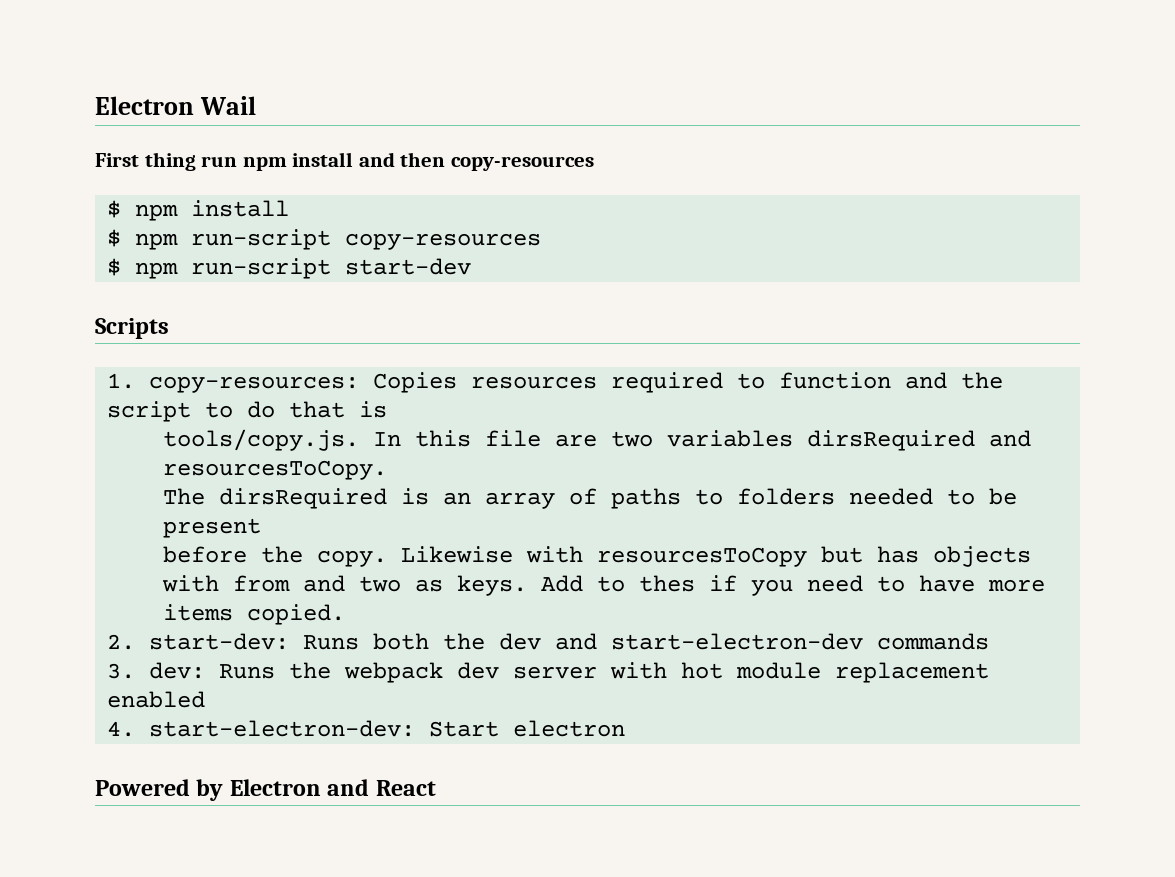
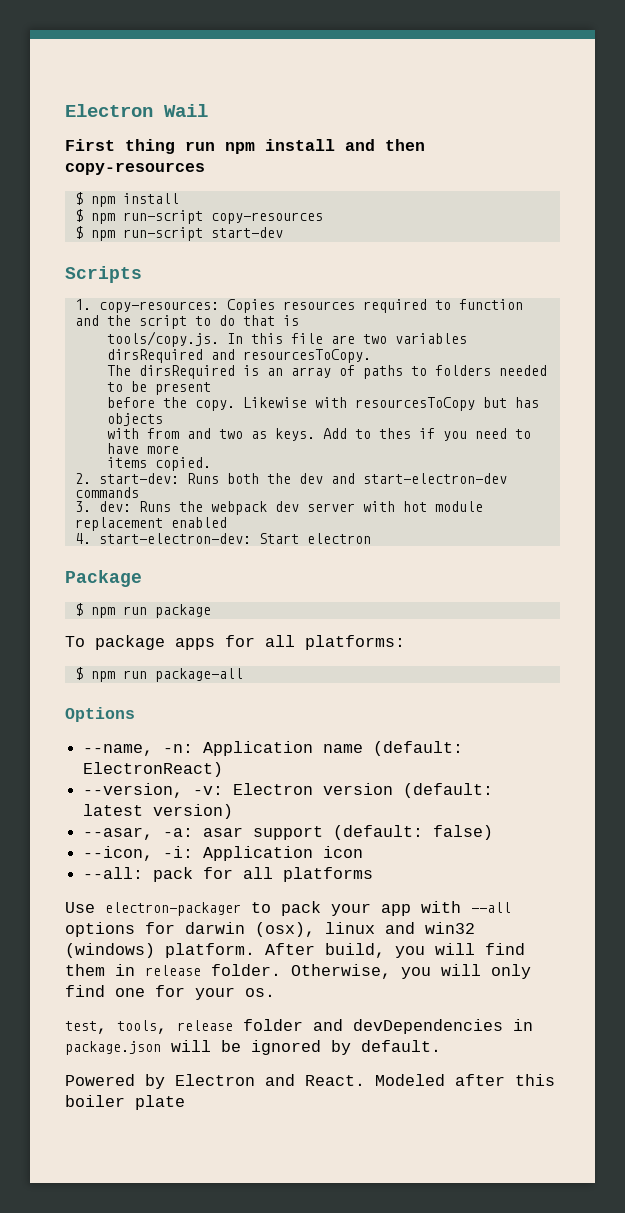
[95,779,436,801] Powered by Electron and React -> [65,570,142,587] [74,603,211,618] [65,635,405,650] [74,667,243,682] [65,707,135,722] [83,741,464,756] [83,762,224,777] [83,783,494,798] [83,804,234,819] [83,825,494,840] [83,846,364,861] [83,867,374,882] [65,901,511,916] [65,922,475,937] [65,943,525,958] [65,964,531,979] [65,985,275,1000] [65,1019,533,1034] [65,1040,441,1055] [65,1074,555,1089] [65,1095,185,1110] Package // $ npm run package // To package apps for all platforms: // $ npm run package-all // Options // --name, -n: Application name (default: ElectronReact) // --version, -v: Electron version (default: latest version) // --asar, -a: asar support (default: false) // --icon, -i: Application icon // --all: pack for all platforms // Use electron-packager to pack your app with --all options for darwin (osx), linux and win32 (windows) platform. After build, you will find them in release folder. Otherwise, you will only find one for your os. // test, tools, release folder and devDependencies in package.json will be ignored by default. // Powered by Electron and React. Modeled after this boiler plate

